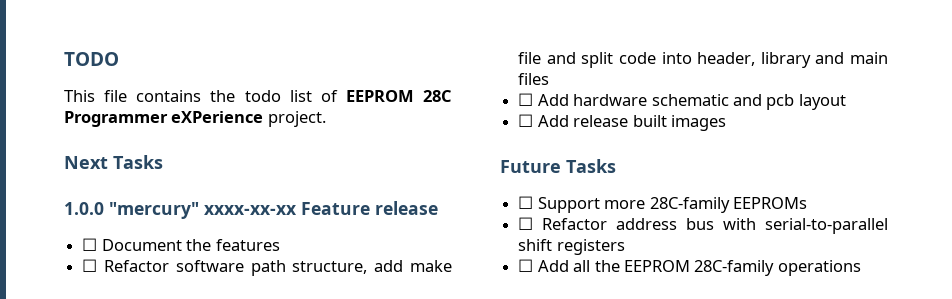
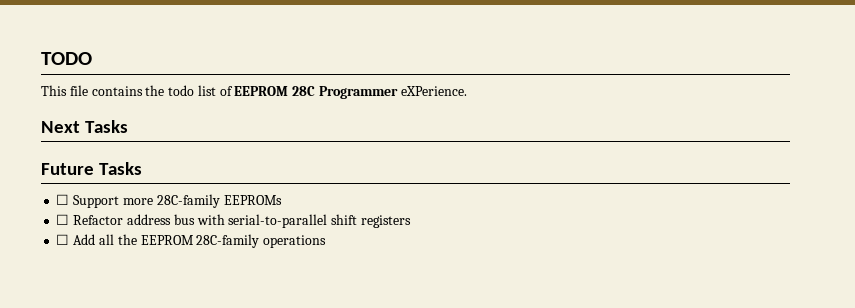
[171,111,326,127] eXPerience project. -> [400,86,467,96] eXPerience.
[64,201,438,219] [82,238,280,251] [82,259,452,276] [518,52,888,68] [518,73,550,85] [518,93,846,110] [518,114,726,131] // 1.0.0 "mercury" xxxx-xx-xx Feature release // ☐ Document the features // ☐ Refactor software path structure, add make file and split code into header, library and main files // ☐ Add hardware schematic and pcb layout // ☐ Add release built images -> (128, 126) none

